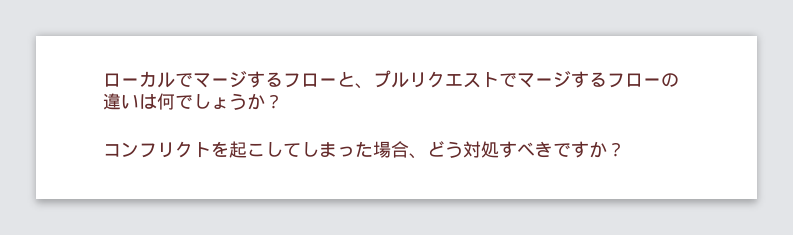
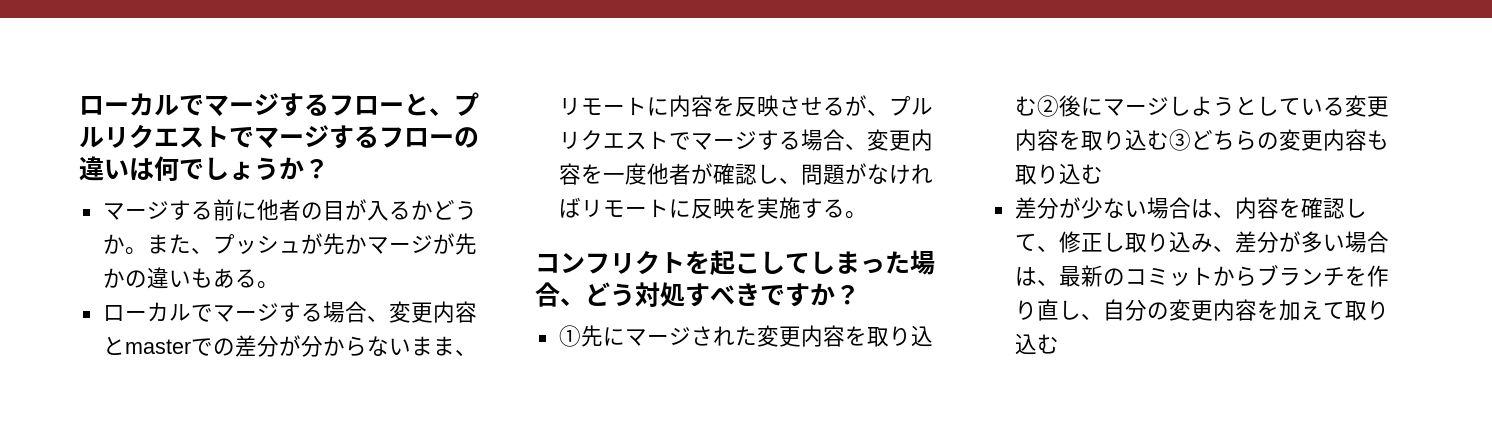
(283, 101) none -> [102,199,477,221] [102,233,477,255] [102,267,279,289] [102,301,477,323] [102,335,477,357] [558,95,933,117] [558,129,933,151] [558,163,933,185] [558,197,867,219] // マージする前に他者の目が入るかどうか。また、プッシュが先かマージが先かの違いもある。 // ローカルでマージする場合、変更内容とmasterでの差分が分からないまま、リモートに内容を反映させるが、プルリクエストでマージする場合、変更内容を一度他者が確認し、問題がなければリモートに反映を実施する。
(625, 149) none -> [558,325,933,347] [1014,95,1389,117] [1014,129,1389,151] [1014,163,1103,185] [1014,197,1367,219] [1014,231,1389,253] [1014,265,1389,287] [1014,299,1389,321] [1014,333,1059,355] // ①先にマージされた変更内容を取り込む②後にマージしようとしている変更内容を取り込む③どちらの変更内容も取り込む // 差分が少ない場合は、内容を確認して、修正し取り込み、差分が多い場合は、最新のコミットからブランチを作り直し、自分の変更内容を加えて取り込む

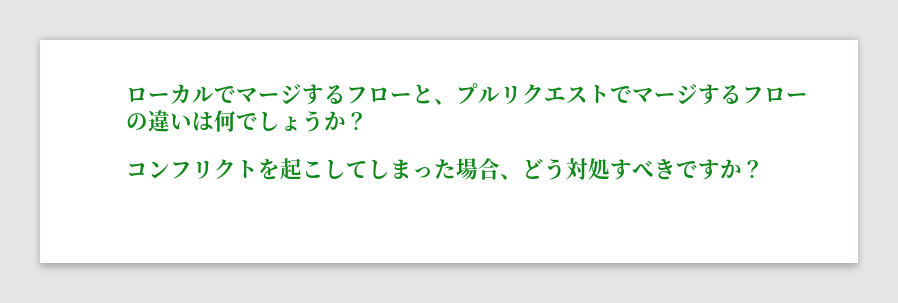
[102,199,477,221] [102,233,477,255] [102,267,279,289] [102,301,477,323] [102,335,477,357] [558,95,933,117] [558,129,933,151] [558,163,933,185] [558,197,867,219] // マージする前に他者の目が入るかどうか。また、プッシュが先かマージが先かの違いもある。 // ローカルでマージする場合、変更内容とmasterでの差分が分からないまま、リモートに内容を反映させるが、プルリクエストでマージする場合、変更内容を一度他者が確認し、問題がなければリモートに反映を実施する。 -> (368, 121) none
[558,325,933,347] [1014,95,1389,117] [1014,129,1389,151] [1014,163,1103,185] [1014,197,1367,219] [1014,231,1389,253] [1014,265,1389,287] [1014,299,1389,321] [1014,333,1059,355] // ①先にマージされた変更内容を取り込む②後にマージしようとしている変更内容を取り込む③どちらの変更内容も取り込む // 差分が少ない場合は、内容を確認して、修正し取り込み、差分が多い場合は、最新のコミットからブランチを作り直し、自分の変更内容を加えて取り込む -> (764, 169) none

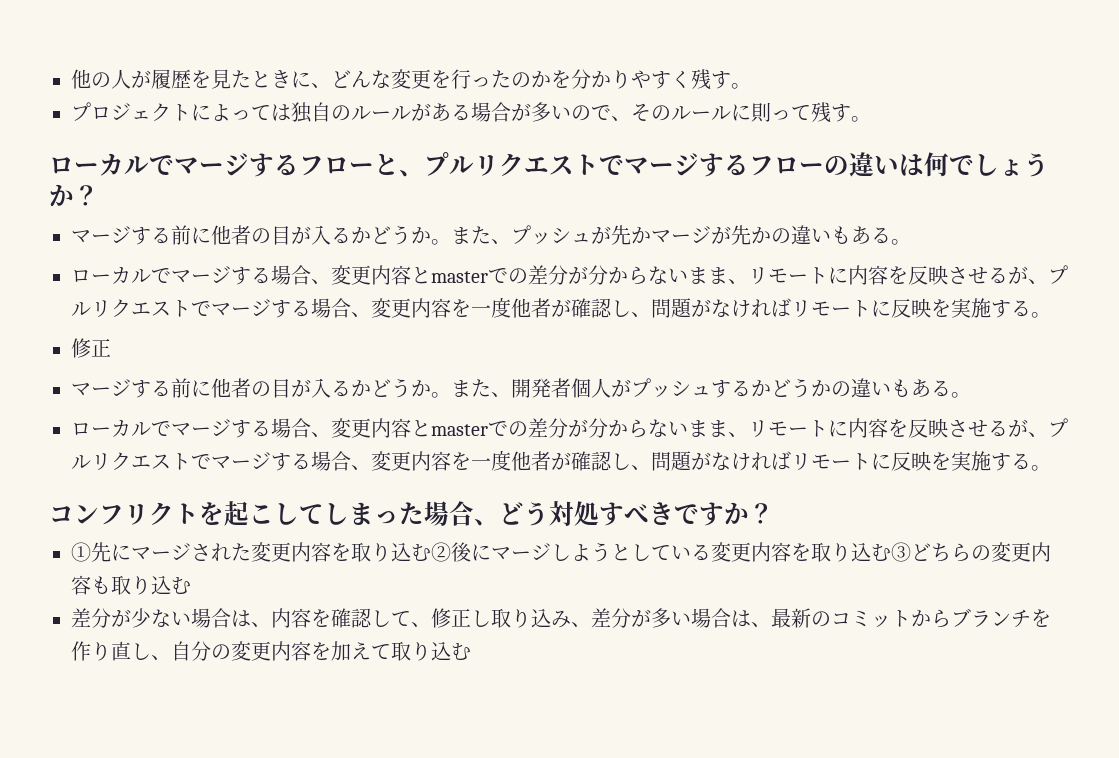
(126, 94) none -> [71,69,751,90] [71,102,871,123] 他の人が履歴を見たときに、どんな変更を行ったのかを分かりやすく残す。 // プロジェクトによっては独自のルールがある場合が多いので、そのルールに則って残す。 //
(368, 121) none -> [71,225,911,245] [71,265,1068,285] [71,297,1051,318] [71,338,111,358] [71,378,971,398] [71,418,1068,438] [71,450,1051,471] // マージする前に他者の目が入るかどうか。また、プッシュが先かマージが先かの違いもある。 // ローカルでマージする場合、変更内容とmasterでの差分が分からないまま、リモートに内容を反映させるが、プルリクエストでマージする場合、変更内容を一度他者が確認し、問題がなければリモートに反映を実施する。 // 修正 // マージする前に他者の目が入るかどうか。また、開発者個人がプッシュするかどうかの違いもある。 // ローカルでマージする場合、変更内容とmasterでの差分が分からないまま、リモートに内容を反映させるが、プルリクエストでマージする場合、変更内容を一度他者が確認し、問題がなければリモートに反映を実施する。
(764, 169) none -> [71,542,1051,562] [71,575,191,595] [71,608,1051,628] [71,641,471,661] // ①先にマージされた変更内容を取り込む②後にマージしようとしている変更内容を取り込む③どちらの変更内容も取り込む // 差分が少ない場合は、内容を確認して、修正し取り込み、差分が多い場合は、最新のコミットからブランチを作り直し、自分の変更内容を加えて取り込む

